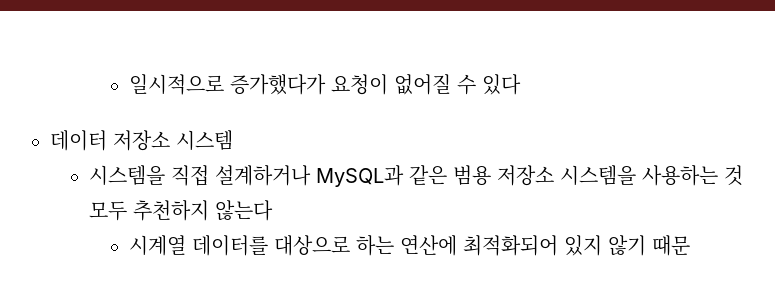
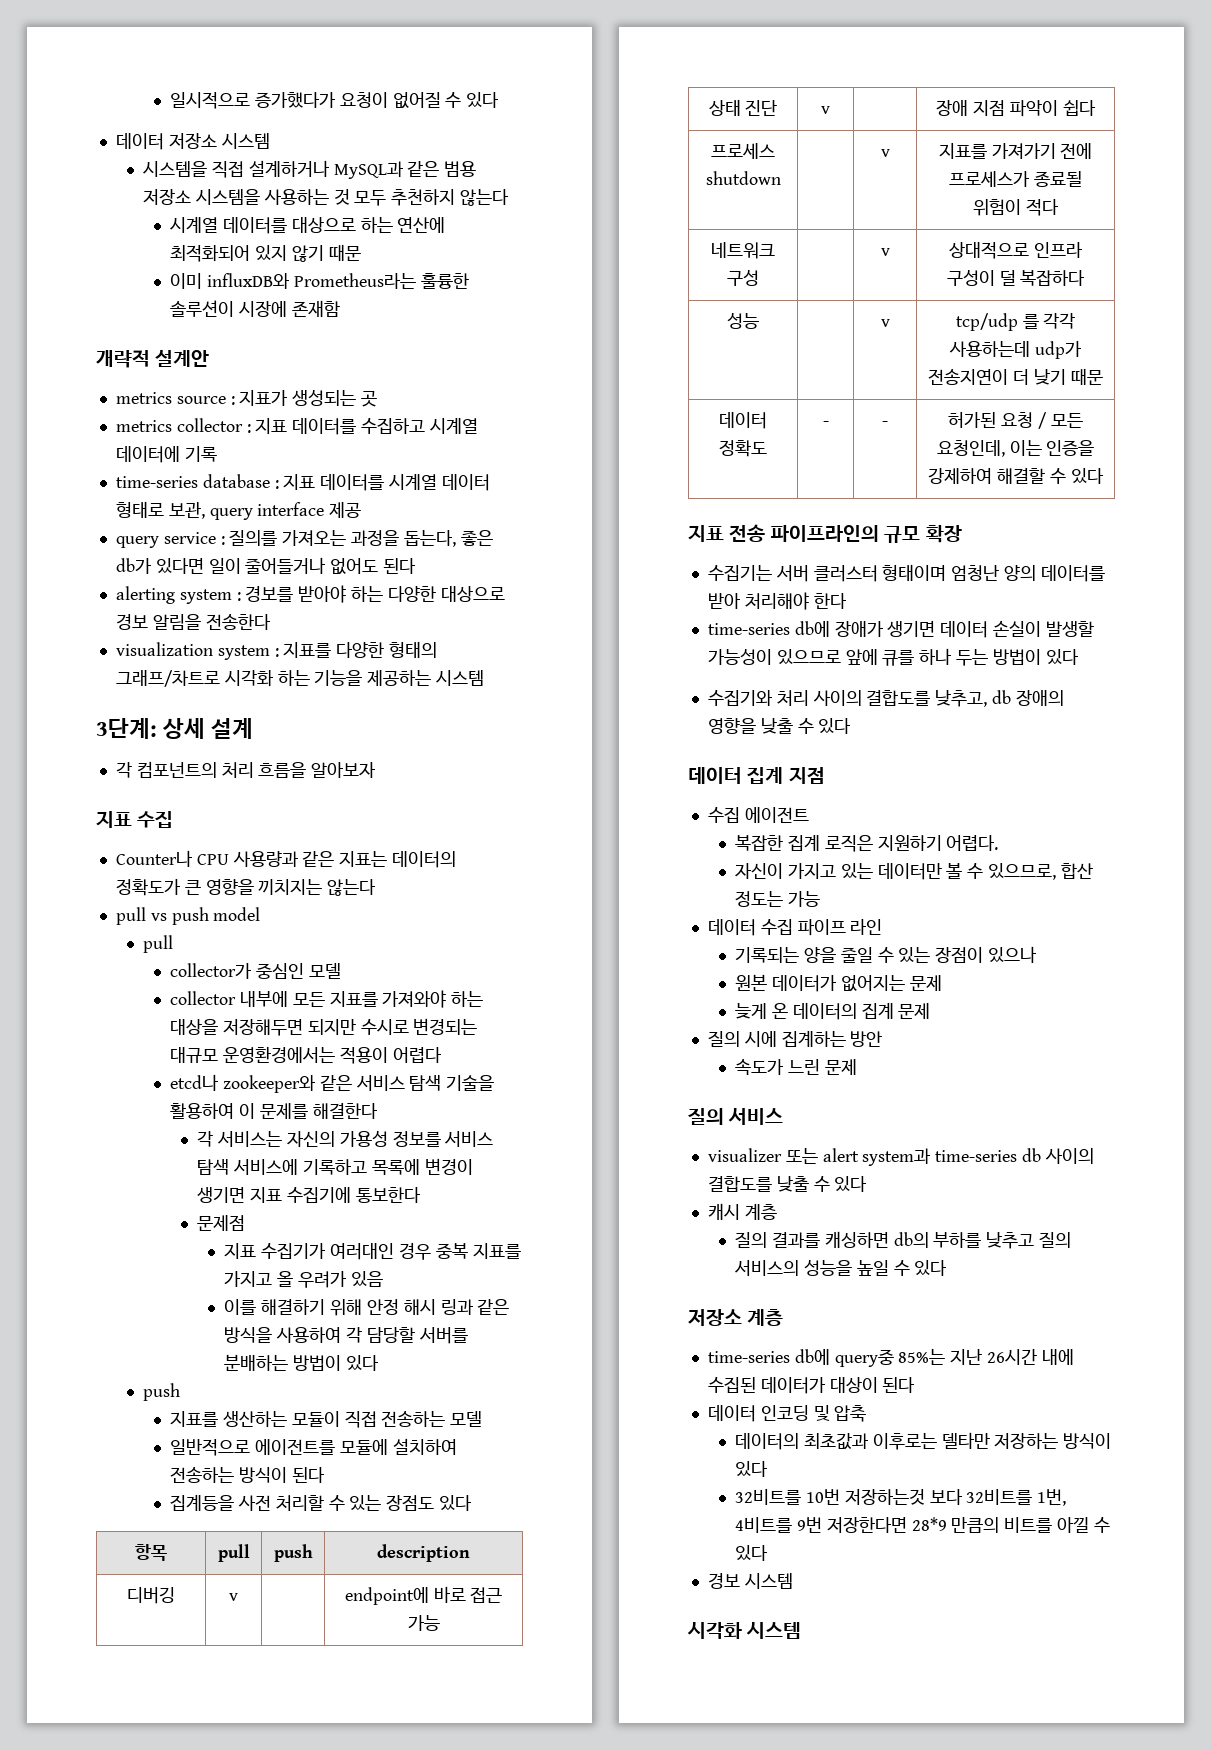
(690, 245) none -> [170,273,469,289] [170,300,340,317] [96,349,210,368] [115,390,378,407] [115,417,478,435] [115,446,217,463] [115,473,490,491] [115,501,362,520] [115,530,493,548] [115,557,417,575] [115,585,505,604] [115,614,271,630] [115,641,438,660] [115,669,485,687] [96,718,254,739] [115,761,377,778] [96,811,174,828] [115,850,457,868] [115,879,377,896] [115,907,261,925] [142,935,173,953] [170,963,341,979] [170,990,484,1008] [170,1018,478,1036] [170,1046,442,1064] [170,1074,495,1093] [170,1103,378,1119] [197,1131,494,1147] [197,1158,473,1176] [197,1187,421,1203] [197,1215,246,1231] [224,1243,521,1260] [224,1271,383,1288] [224,1299,510,1316] [224,1327,468,1344] [224,1354,379,1371] [142,1383,180,1401] [170,1411,483,1428] [170,1438,457,1456] [170,1467,325,1483] [170,1494,473,1511] [135,1544,167,1561] [217,1544,250,1562] [273,1544,313,1562] [377,1544,470,1562] [127,1587,175,1604] [229,1593,238,1601] [344,1586,503,1605] [407,1615,440,1631] [708,99,778,116] [821,106,830,114] [936,100,1096,117] [711,143,775,159] [705,171,781,185] [880,149,890,157] [938,143,1093,159] [949,171,1082,187] [973,199,1059,216] [711,242,775,259] [727,270,759,286] [880,248,890,256] [949,242,1083,259] [946,270,1086,286] [727,313,759,329] [880,319,890,327] [955,313,1076,331] [949,341,1082,359] [928,368,1103,385] [719,412,767,429] [719,440,767,457] [822,421,829,426] [882,421,888,426] [948,411,1083,429] [936,440,1095,457] [928,468,1104,484] [688,524,962,543] [707,564,1105,582] [707,592,847,610] [707,620,1094,638] [707,648,1079,666] [707,690,1064,707] [707,718,852,734] [688,767,825,784] [707,807,809,823] [734,834,999,852] [734,863,1093,880] [734,891,820,907] [707,919,883,936] [734,946,1038,963] [734,974,942,992] [734,1002,931,1020] [707,1030,883,1047] [734,1059,857,1076] [688,1108,784,1125] [707,1148,1094,1166] [707,1176,868,1192] [707,1203,777,1220] [734,1231,1072,1249] [733,1260,948,1276] [688,1309,784,1326] [707,1349,1074,1367] [707,1377,916,1394] [707,1405,867,1422] [734,1432,1112,1450] [734,1461,768,1477] [734,1489,1067,1506] [734,1517,1110,1533] [734,1545,768,1561] [707,1573,793,1589] [687,1622,802,1639] // 이미 influxDB와 Prometheus라는 훌륭한 솔루션이 시장에 존재함 // 개략적 설계안 // metrics source : 지표가 생성되는 곳 // metrics collector : 지표 데이터를 수집하고 시계열 데이터에 기록 // time-series database : 지표 데이터를 시계열 데이터 형태로 보관, query interface 제공 // query service : 질의를 가져오는 과정을 돕는다, 좋은 db가 있다면 일이 줄어들거나 없어도 된다 // alerting system : 경보를 받아야 하는 다양한 대상으로 경보 알림을 전송한다 // visualization system : 지표를 다양한 형태의 그래프/차트로 시각화 하는 기능을 제공하는 시스템 // 3단계: 상세 설계 // 각 컴포넌트의 처리 흐름을 알아보자 // 지표 수집 // Counter나 CPU 사용량과 같은 지표는 데이터의 정확도가 큰 영향을 끼치지는 않는다 // pull vs push model // pull // collector가 중심인 모델 // collector 내부에 모든 지표를 가져와야 하는 대상을 저장해두면 되지만 수시로 변경되는 대규모 운영환경에서는 적용이 어렵다 // etcd나 zookeeper와 같은 서비스 탐색 기술을 활용하여 이 문제를 해결한다 // 각 서비스는 자신의 가용성 정보를 서비스 탐색 서비스에 기록하고 목록에 변경이 생기면 지표 수집기에 통보한다 // 문제점 // 지표 수집기가 여러대인 경우 중복 지표를 가지고 올 우려가 있음 // 이를 해결하기 위해 안정 해시 링과 같은 방식을 사용하여 각 담당할 서버를 분배하는 방법이 있다 // push // 지표를 생산하는 모듈이 직접 전송하는 모델 // 일반적으로 에이전트를 모듈에 설치하여 전송하는 방식이 된다 // 집계등을 사전 처리할 수 있는 장점도 있다 // 항목 | pull | push | description // 디버깅 | v | | endpoint에 바로 접근 가능 // 상태 진단 | v | | 장애 지점 파악이 쉽다 // 프로세스 shutdown | | v | 지표를 가져가기 전에 프로세스가 종료될 위험이 적다 // 네트워크 구성 | | v | 상대적으로 인프라 구성이 덜 복잡하다 // 성능 | | v | tcp/udp 를 각각 사용하는데 udp가 전송지연이 더 낮기 때문 // 데이터 정확도 | - | - | 허가된 요청 / 모든 요청인데, 이는 인증을 강제하여 해결할 수 있다 // 지표 전송 파이프라인의 규모 확장 // 수집기는 서버 클러스터 형태이며 엄청난 양의 데이터를 받아 처리해야 한다 // time-series db에 장애가 생기면 데이터 손실이 발생할 가능성이 있으므로 앞에 큐를 하나 두는 방법이 있다 // 수집기와 처리 사이의 결합도를 낮추고, db 장애의 영향을 낮출 수 있다 // 데이터 집계 지점 // 수집 에이전트 // 복잡한 집계 로직은 지원하기 어렵다. // 자신이 가지고 있는 데이터만 볼 수 있으므로, 합산 정도는 가능 // 데이터 수집 파이프 라인 // 기록되는 양을 줄일 수 있는 장점이 있으나 // 원본 데이터가 없어지는 문제 // 늦게 온 데이터의 집계 문제 // 질의 시에 집계하는 방안 // 속도가 느린 문제 // 질의 서비스 // visualizer 또는 alert system과 time-series db 사이의 결합도를 낮출 수 있다 // 캐시 계층 // 질의 결과를 캐싱하면 db의 부하를 낮추고 질의 서비스의 성능을 높일 수 있다 // 저장소 계층 // time-series db에 query중 85%는 지난 26시간 내에 수집된 데이터가 대상이 된다 // 데이터 인코딩 및 압축 // 데이터의 최초값과 이후로는 델타만 저장하는 방식이 있다 // 32비트를 10번 저장하는것 보다 32비트를 1번, 4비트를 9번 저장한다면 28*9 만큼의 비트를 아낄 수 있다 // 경보 시스템 // 시각화 시스템

